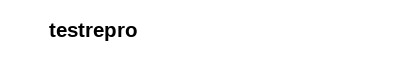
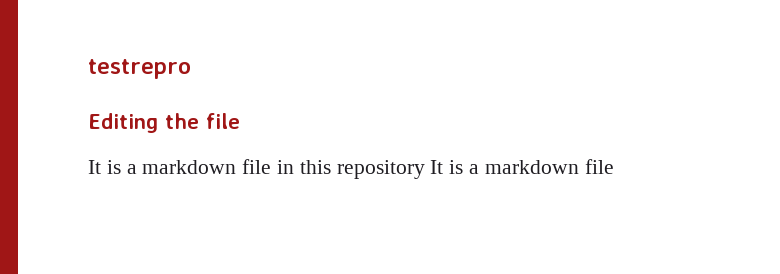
(138, 32) none -> [88,113,240,133] [88,159,614,179] // Editing the file // It is a markdown file in this repository It is a markdown file

